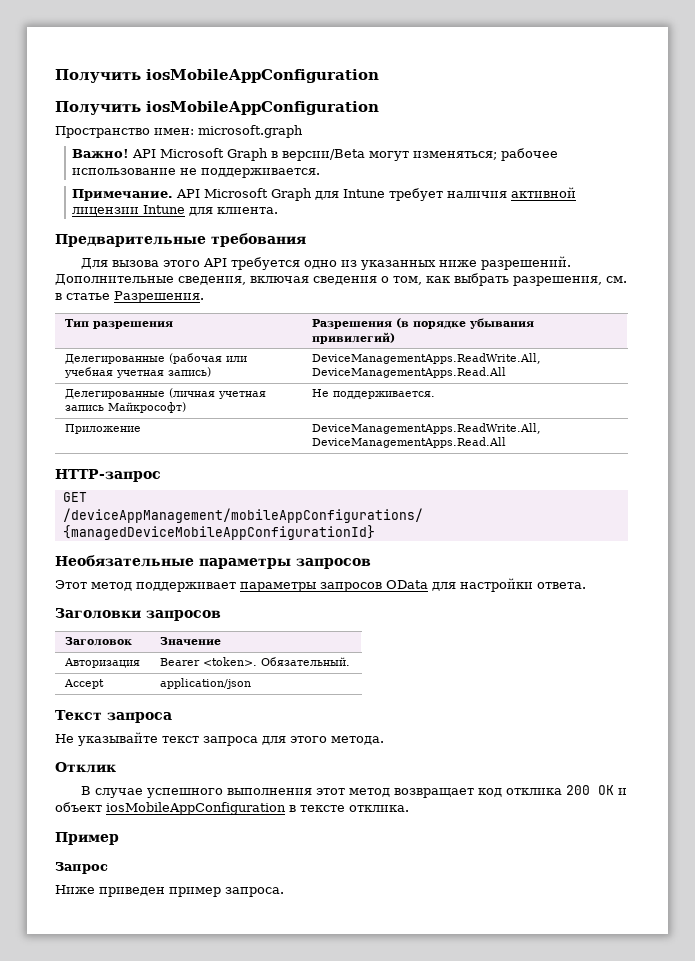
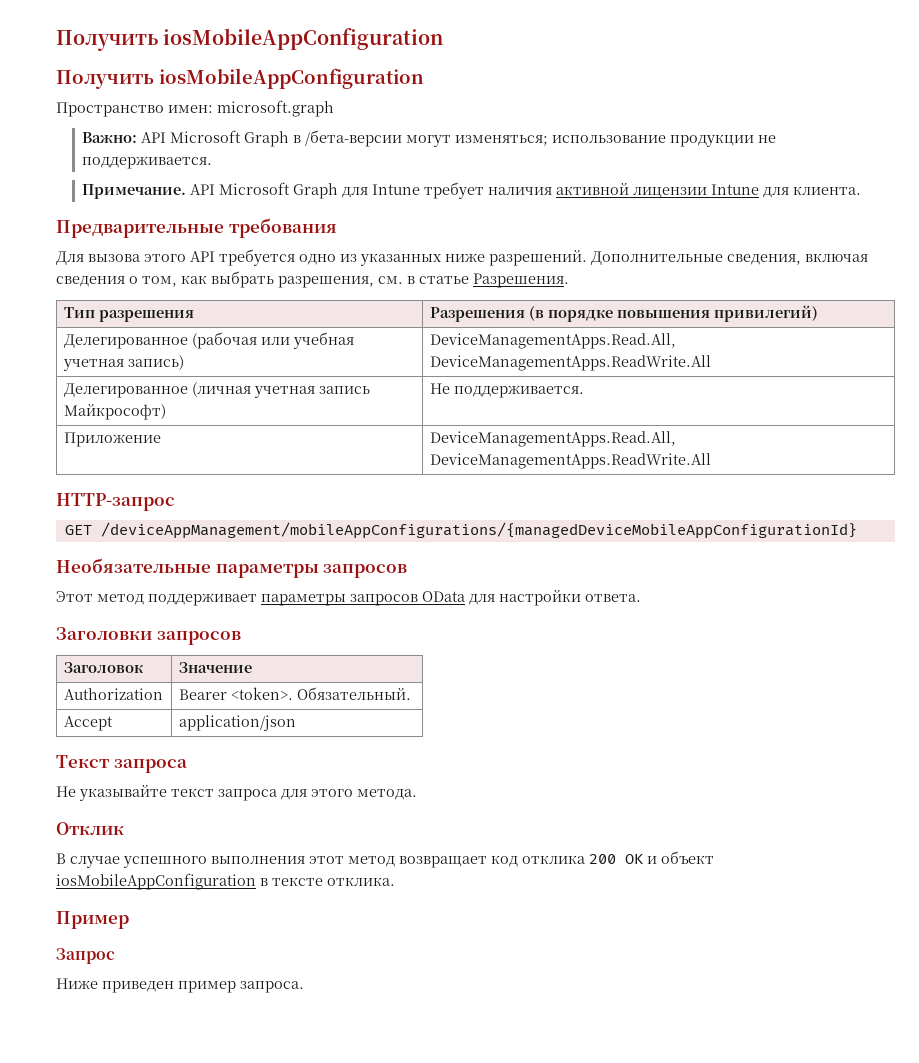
[72,149,130,158] Важно! -> [82,132,138,143] Важно:
[282,149,366,161] версии/Beta -> [305,130,403,147] /бета-версии
[501,148,559,161] [72,168,177,175] рабочее использование -> [552,134,755,147] использование продукции
[469,318,534,329] убывания -> [616,310,710,318] повышения
[64,354,165,364] Делегированные -> [63,334,188,349] Делегированное
[311,353,541,364] [311,367,506,378] [64,389,165,399] DeviceManagementApps.ReadWrite.All, DeviceManagementApps.Read.All // Делегированные -> [429,333,676,349] [429,355,711,371] [63,383,188,398] DeviceManagementApps.Read.All, DeviceManagementApps.ReadWrite.All // Делегированное
[311,423,541,434] [311,437,506,448] DeviceManagementApps.ReadWrite.All, DeviceManagementApps.Read.All -> [429,431,676,447] [429,453,711,469] DeviceManagementApps.Read.All, DeviceManagementApps.ReadWrite.All
[64,658,140,668] Авторизация -> [63,688,163,700] Authorization

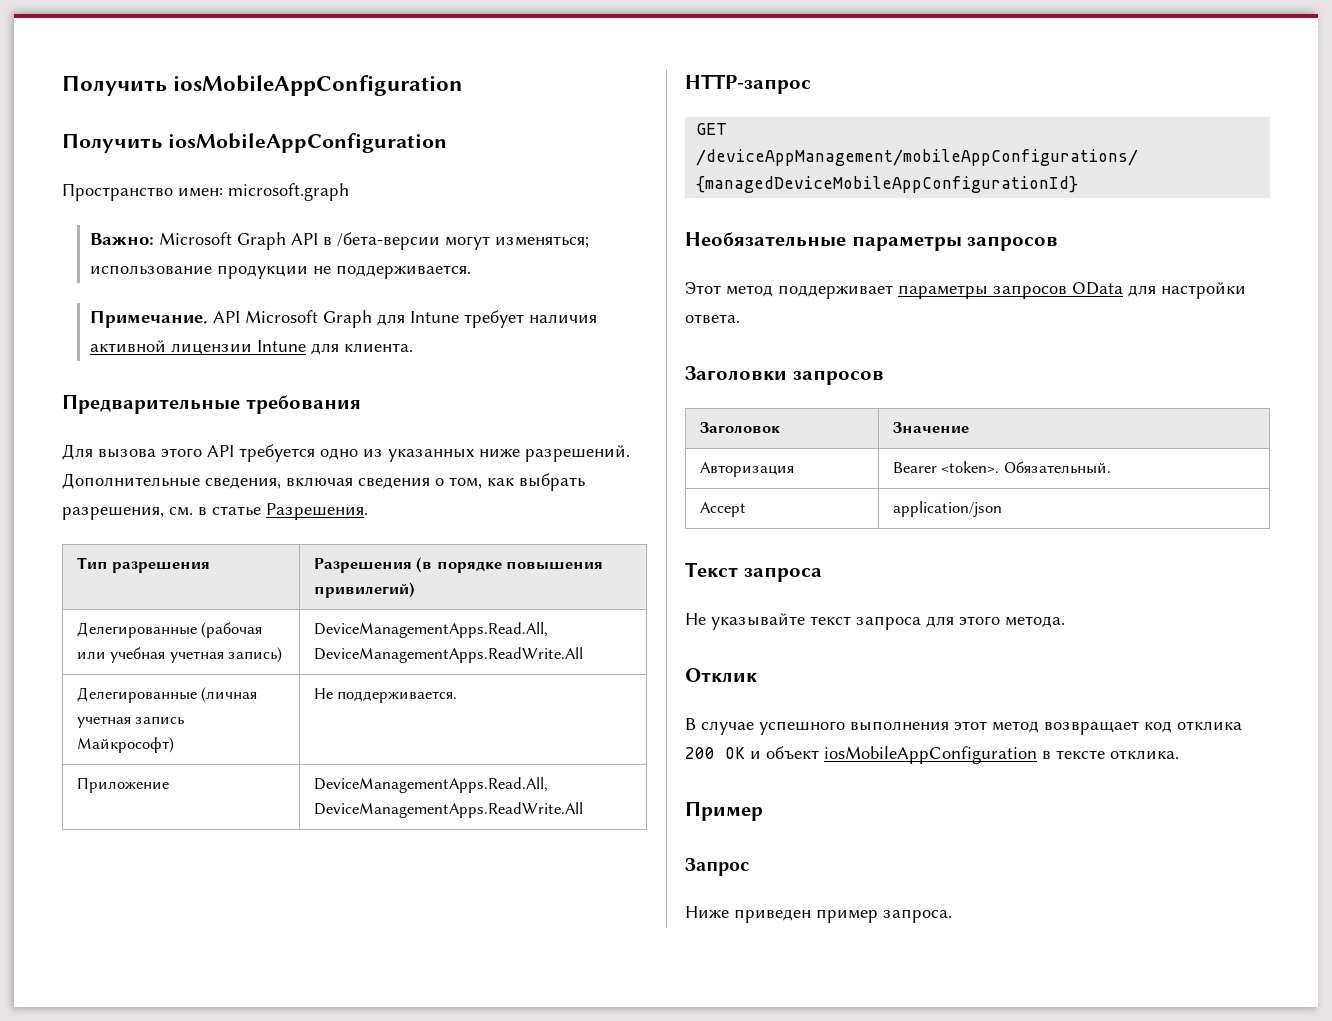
[141,130,290,147] API Microsoft Graph -> [158,232,318,250] Microsoft Graph API
[63,334,188,349] Делегированное -> [76,622,197,638] Делегированные
[63,383,188,398] Делегированное -> [76,687,197,703] Делегированные
[63,688,163,700] Authorization -> [699,462,794,477] Авторизация

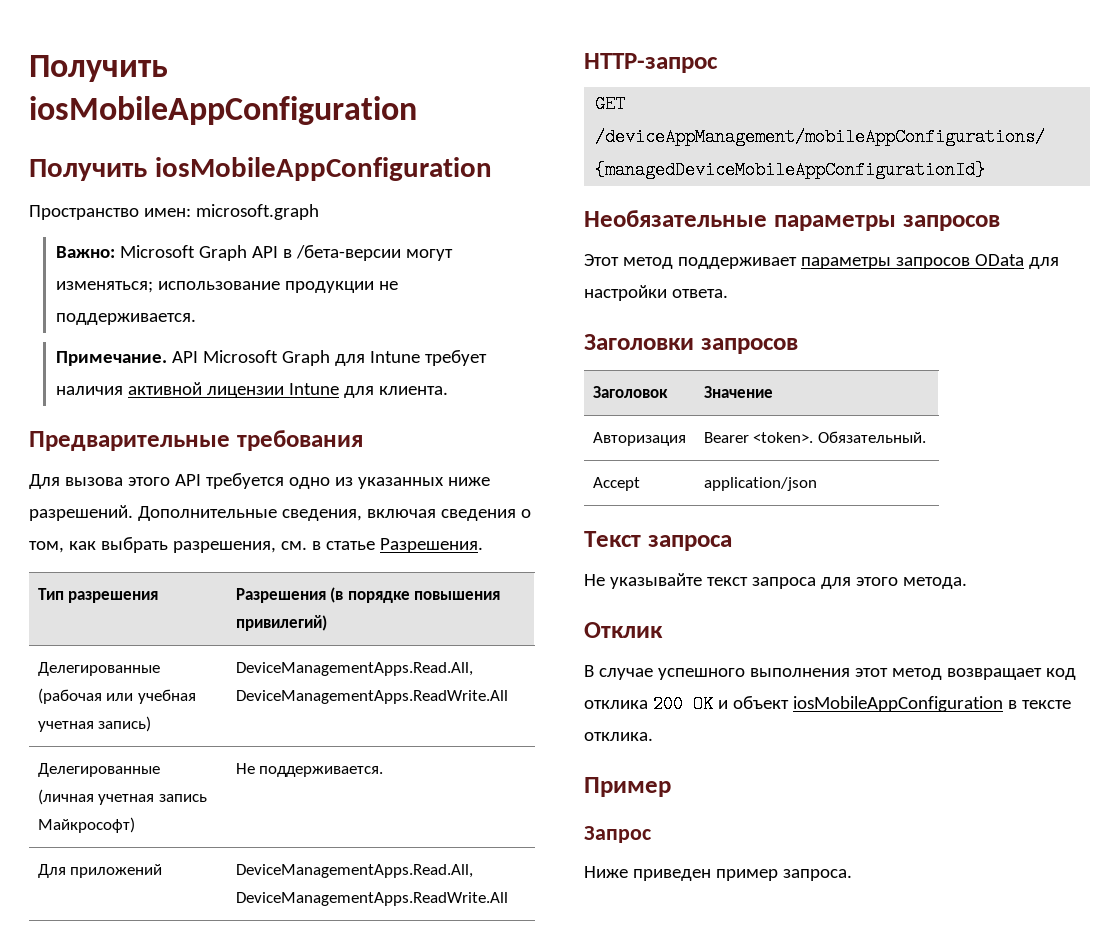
[76,777,169,793] Приложение -> [37,864,163,878] Для приложений

